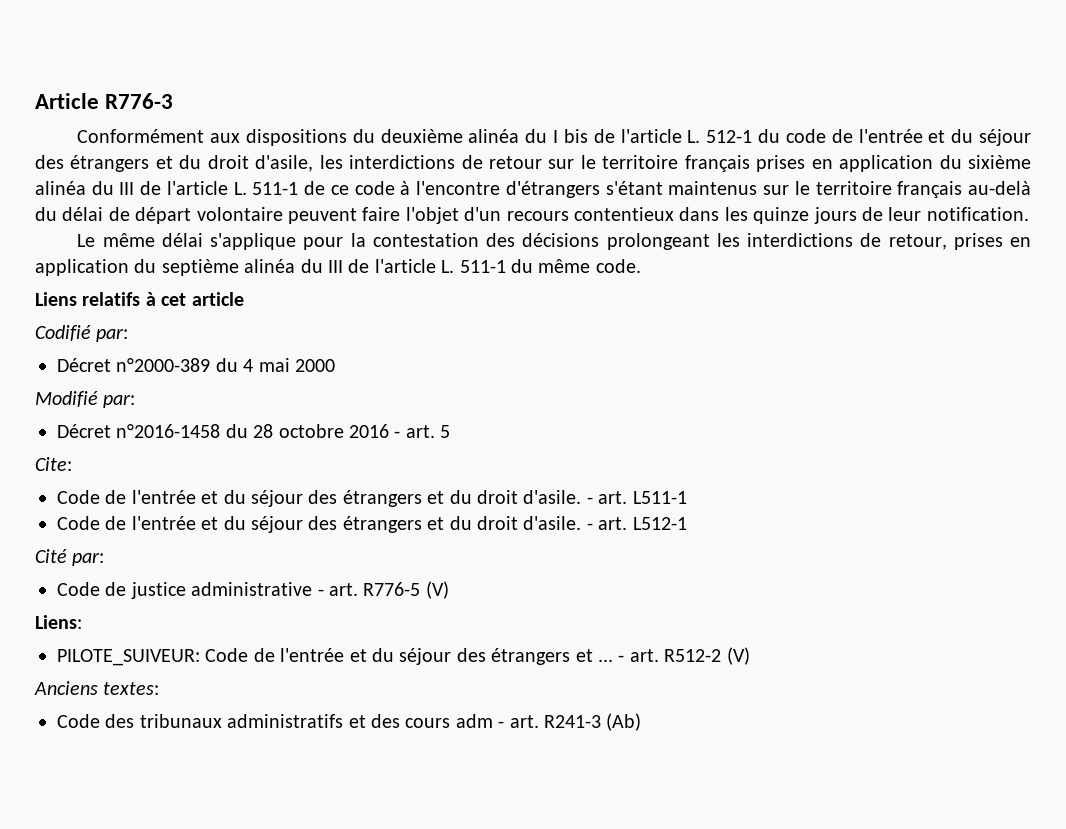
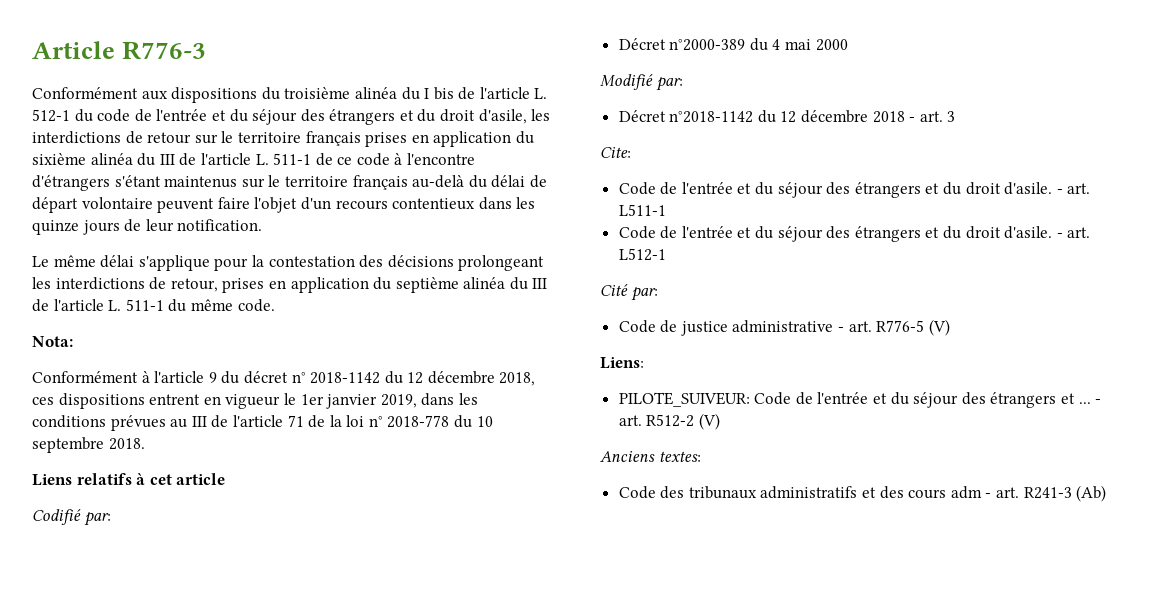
[380,129,463,143] deuxième -> [284,87,351,99] troisième
(641, 266) none -> [32,336,73,347] [32,371,536,386] [32,393,478,409] [32,415,493,431] [32,437,145,453] // Nota: // Conformément à l'article 9 du décret n° 2018-1142 du 12 décembre 2018, ces dispositions entrent en vigueur le 1er janvier 2019, dans les conditions prévues au III de l'article 71 de la loi n° 2018-778 du 10 septembre 2018.
[116,424,451,438] n°2016-1458 du 28 octobre 2016 - art. 5 -> [669,110,956,123] n°2018-1142 du 12 décembre 2018 - art. 3

